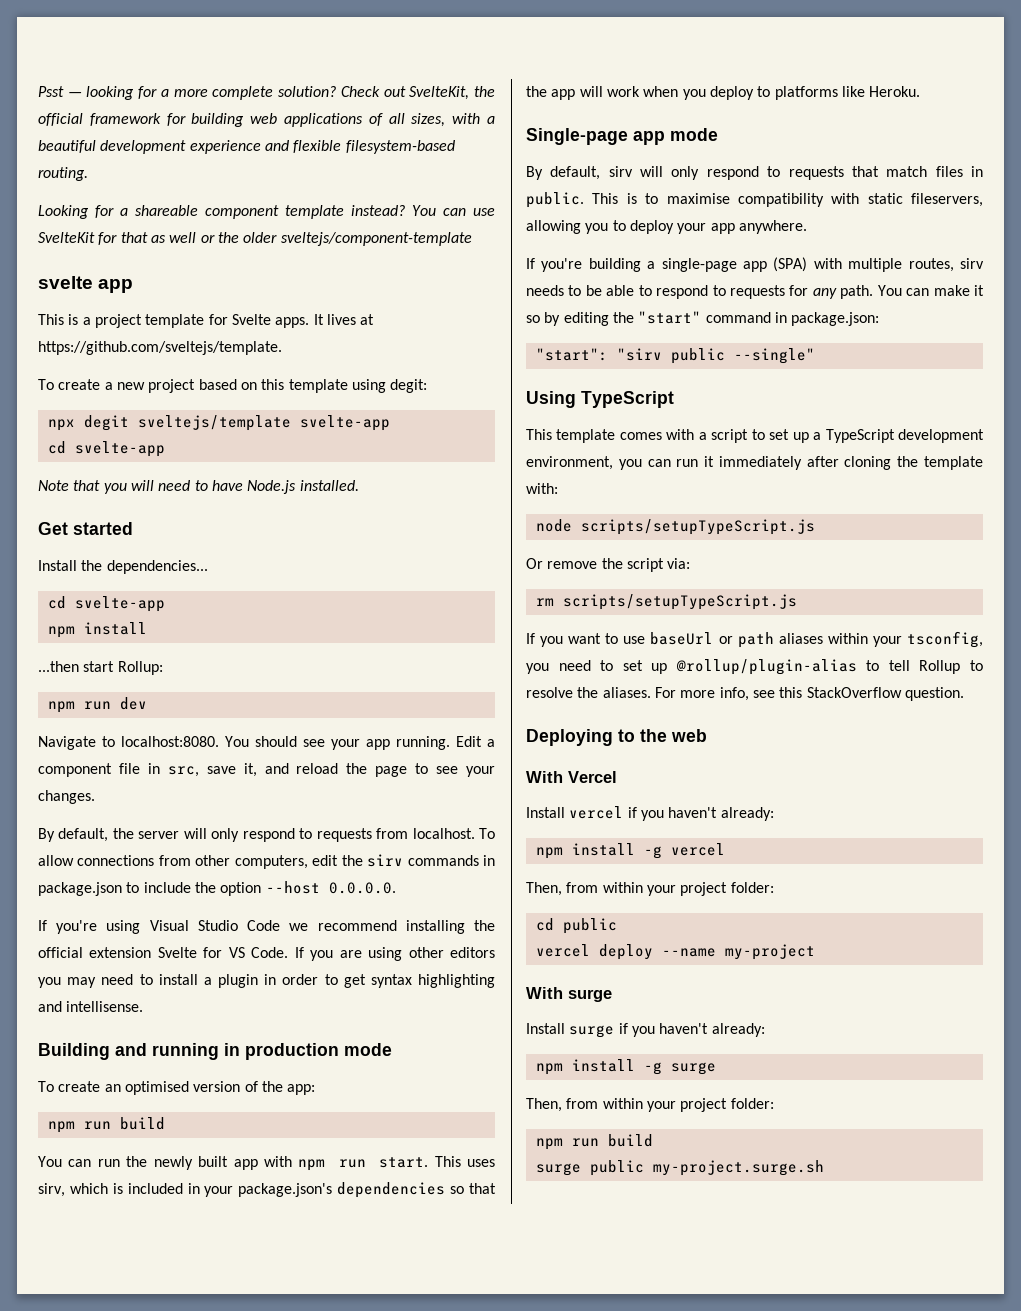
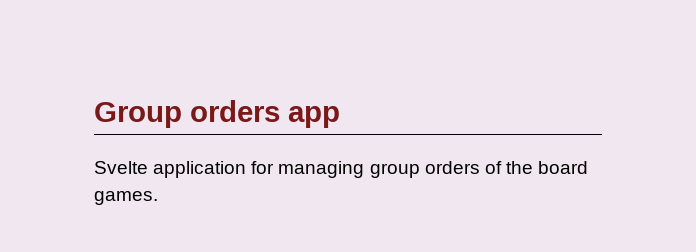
[38,86,496,100] [38,113,496,127] [38,140,455,154] [38,167,88,181] [38,205,495,219] [38,232,472,246] [38,276,134,293] [38,314,375,328] [38,341,282,355] [38,379,428,393] [47,415,390,431] [47,441,165,457] [38,480,359,494] [38,522,133,535] [38,560,208,574] [47,596,165,612] [47,622,147,638] [38,661,163,675] [47,697,147,713] [38,736,495,750] [38,763,496,777] [38,790,95,804] [38,828,495,842] [38,854,496,869] [38,881,396,896] [38,920,496,934] [38,947,495,961] [38,974,496,988] [38,1001,144,1012] [38,1043,392,1060] [38,1081,316,1095] [47,1117,165,1133] [38,1156,496,1171] [38,1182,497,1198] [526,86,921,100] [526,128,718,145] [526,166,984,180] [526,192,983,208] [526,220,807,234] [526,257,984,272] [526,285,985,299] [526,311,880,326] [535,348,815,364] [526,391,674,408] [526,429,984,443] [526,456,983,470] [526,483,558,494] [535,519,815,535] [526,558,691,572] [535,594,797,610] [526,631,983,648] [526,659,983,675] [526,687,964,701] [526,729,707,746] [526,771,617,783] [526,806,774,821] [535,843,725,859] [526,882,774,896] [535,918,617,934] [535,944,815,960] [526,987,612,1002] [526,1023,765,1038] [535,1059,716,1075] [526,1098,774,1112] [535,1134,653,1150] [535,1160,824,1176] Psst — looking for a more complete solution? Check out SvelteKit, the official framework for building web applications of all sizes, with a beautiful development experience and flexible filesystem-based routing. // Looking for a shareable component template instead? You can use SvelteKit for that as well or the older sveltejs/component-template // svelte app // This is a project template for Svelte apps. It lives at https://github.com/sveltejs/template. // To create a new project based on this template using degit: // npx degit sveltejs/template svelte-app // cd svelte-app // Note that you will need to have Node.js installed. // Get started // Install the dependencies... // cd svelte-app // npm install // ...then start Rollup: // npm run dev // Navigate to localhost:8080. You should see your app running. Edit a component file in src, save it, and reload the page to see your changes. // By default, the server will only respond to requests from localhost. To allow connections from other computers, edit the sirv commands in package.json to include the option --host 0.0.0.0. // If you're using Visual Studio Code we recommend installing the official extension Svelte for VS Code. If you are using other editors you may need to install a plugin in order to get syntax highlighting and intellisense. // Building and running in production mode // To create an optimised version of the app: // npm run build // You can run the newly built app with npm run start. This uses sirv, which is included in your package.json's dependencies so that the app will work when you deploy to platforms like Heroku. // Single-page app mode // By default, sirv will only respond to requests that match files in public. This is to maximise compatibility with static fileservers, allowing you to deploy your app anywhere. // If you're building a single-page app (SPA) with multiple routes, sirv needs to be able to respond to requests for any path. You can make it so by editing the "start" command in package.json: // "start": "sirv public --single" // Using TypeScript // This template comes with a script to set up a TypeScript development environment, you can run it immediately after cloning the template with: // node scripts/setupTypeScript.js // Or remove the script via: // rm scripts/setupTypeScript.js // If you want to use baseUrl or path aliases within your tsconfig, you need to set up @rollup/plugin-alias to tell Rollup to resolve the aliases. For more info, see this StackOverflow question. // Deploying to the web // With Vercel // Install vercel if you haven't already: // npm install -g vercel // Then, from within your project folder: // cd public // vercel deploy --name my-project // With surge // Install surge if you haven't already: // npm install -g surge // Then, from within your project folder: // npm run build // surge public my-project.surge.sh -> [94,100,340,128] [94,161,589,178] [94,191,158,205] Group orders app // Svelte application for managing group orders of the board games.

